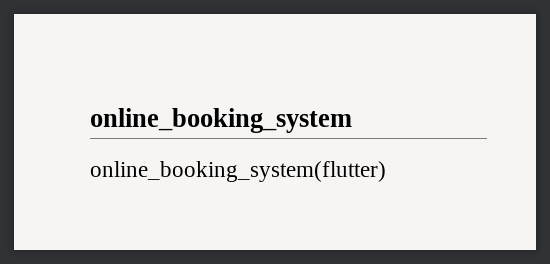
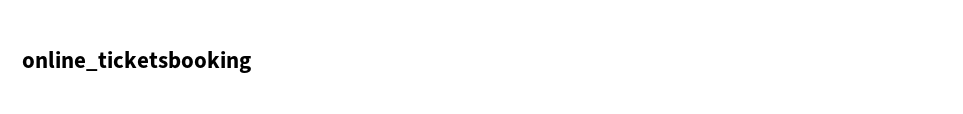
[90,108,352,133] [90,161,386,182] online_booking_system // online_booking_system(flutter) -> [22,51,251,73] online_ticketsbooking

